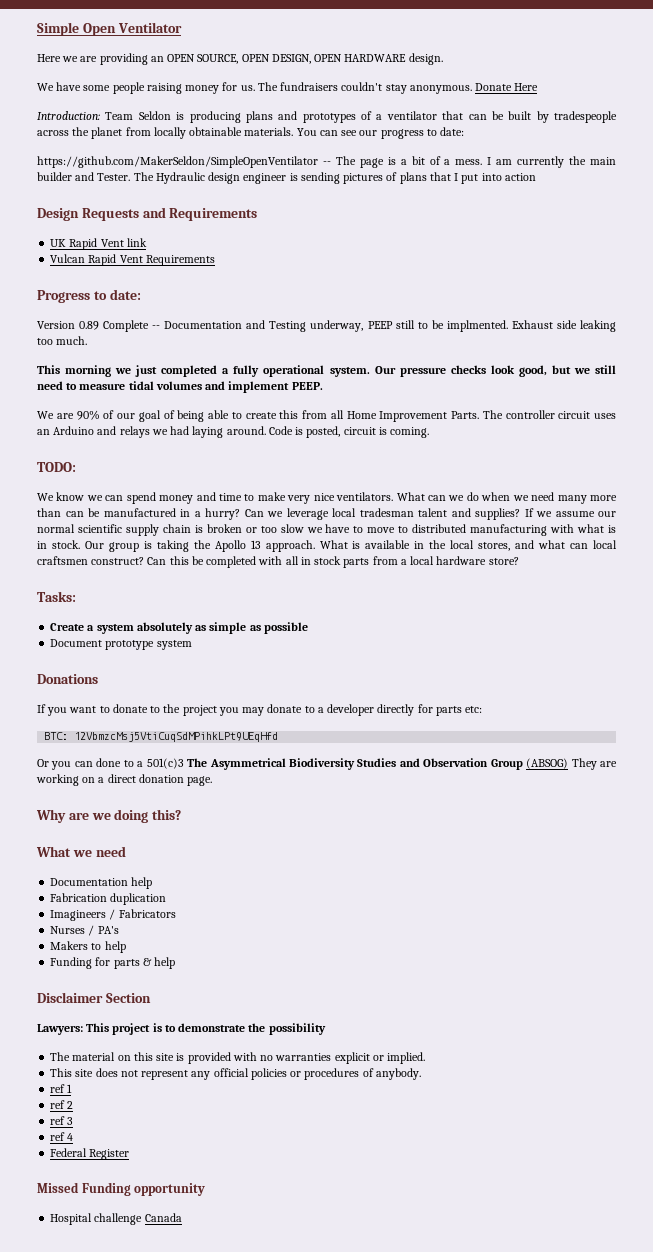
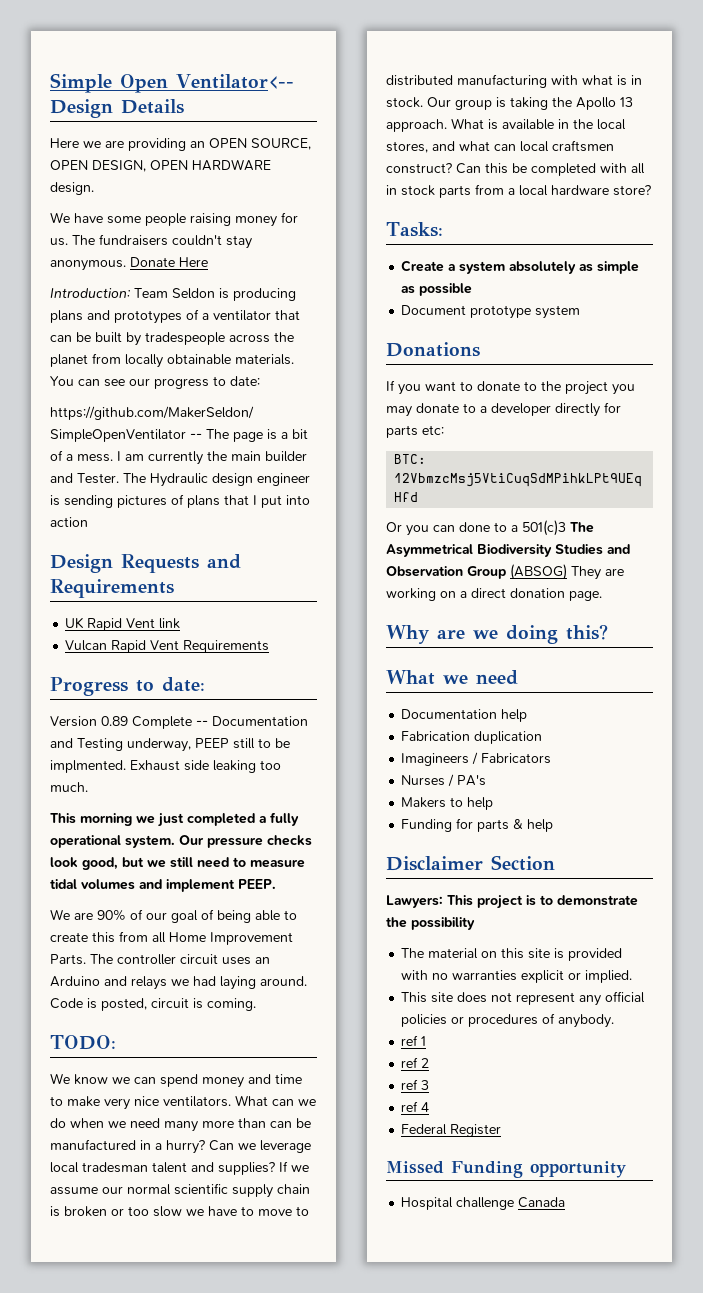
[117,22,182,33] Ventilator -> [176,74,294,89] [50,99,184,118] Ventilator<-- Design Details

